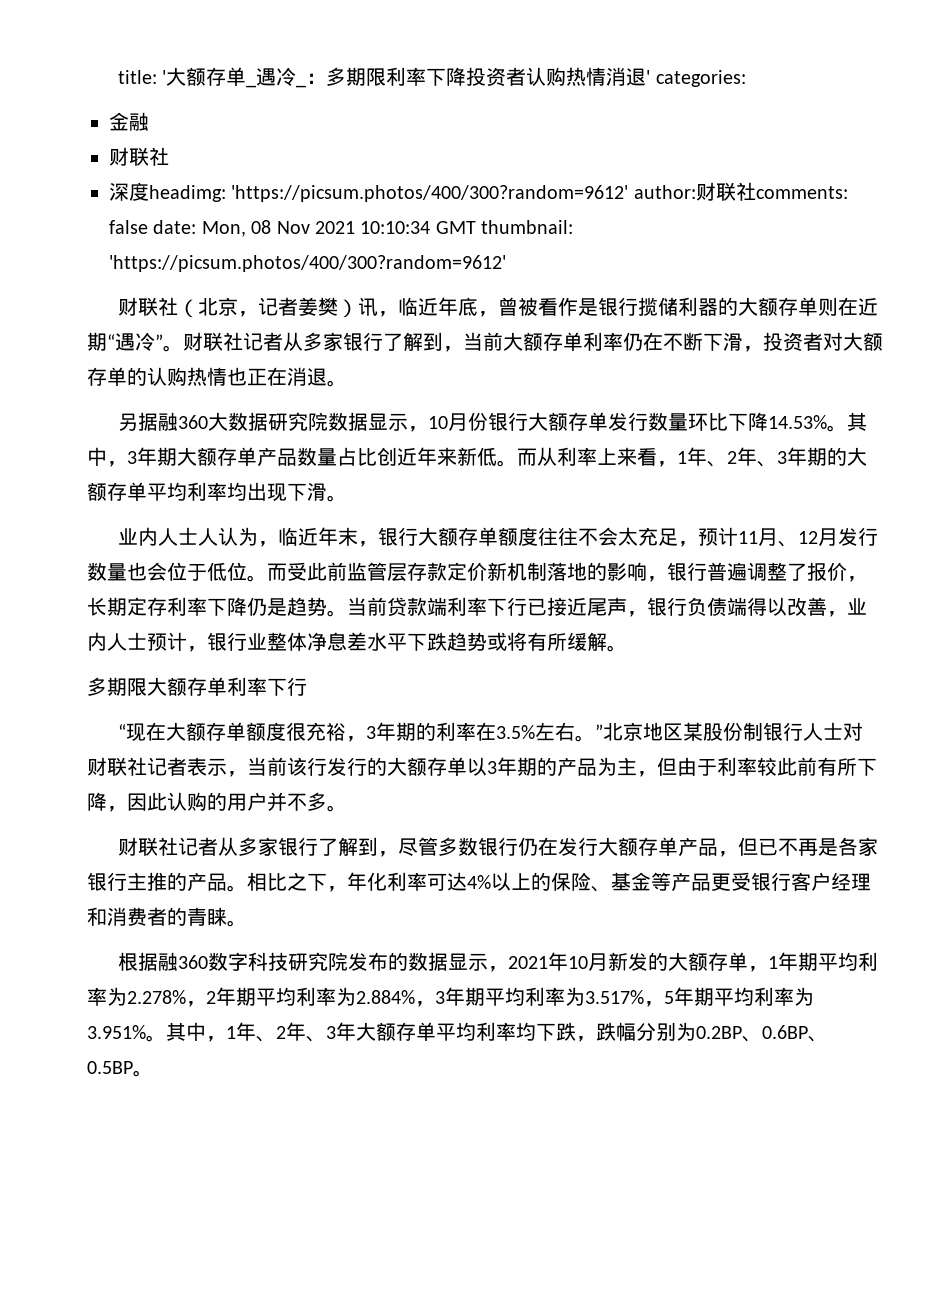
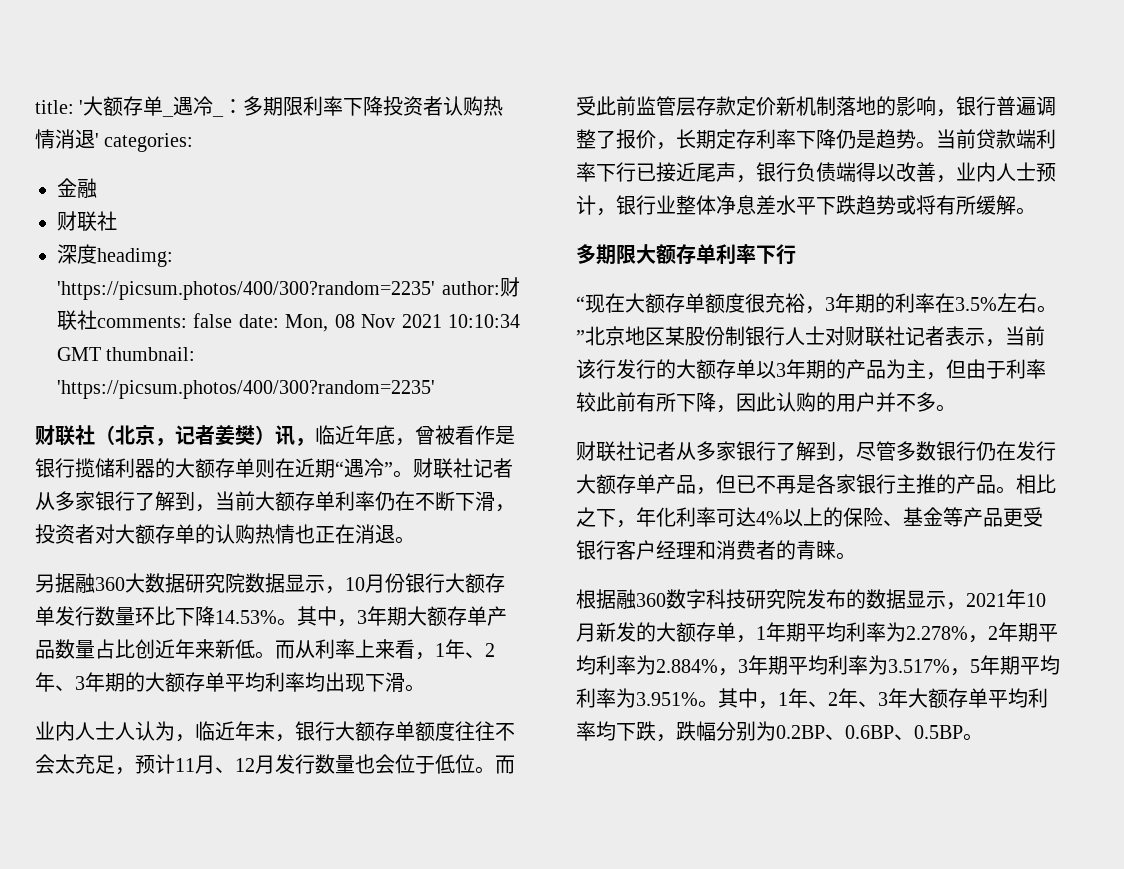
[231,185,629,202] 'https://picsum.photos/400/300?random=9612' -> [57,281,435,300] 'https://picsum.photos/400/300?random=2235'
[109,255,506,272] 'https://picsum.photos/400/300?random=9612' -> [57,380,435,399] 'https://picsum.photos/400/300?random=2235'

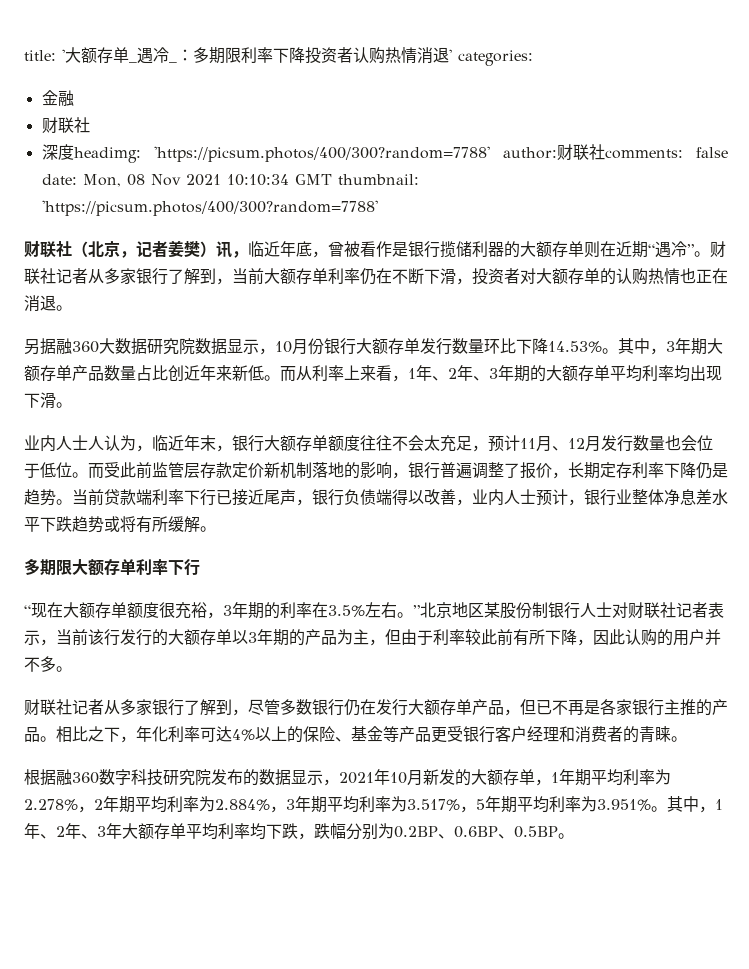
[57,281,435,300] 'https://picsum.photos/400/300?random=2235' -> [153,146,490,162] 'https://picsum.photos/400/300?random=7788'
[57,380,435,399] 'https://picsum.photos/400/300?random=2235' -> [41,200,378,216] 'https://picsum.photos/400/300?random=7788'

